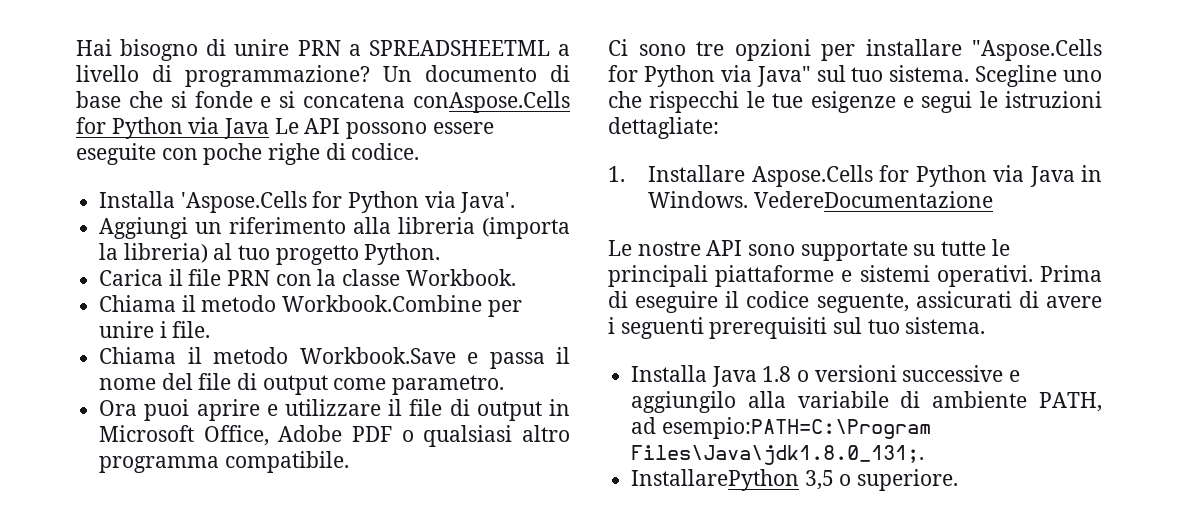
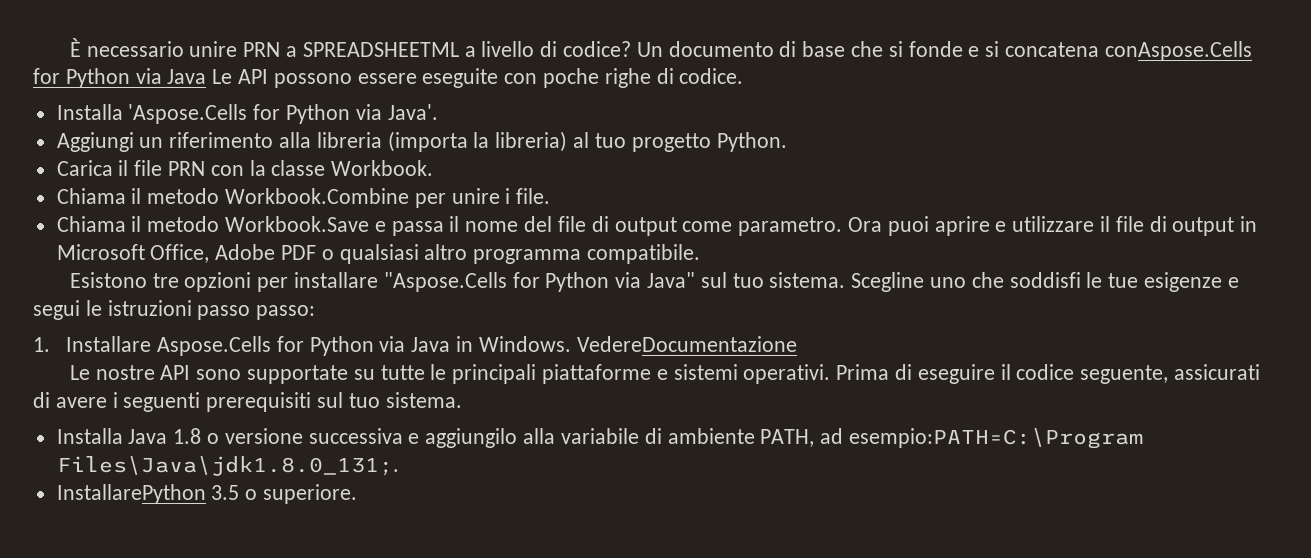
[76,39,227,61] Hai bisogno di -> [69,38,184,57] È necessario
[185,65,370,87] programmazione? -> [562,41,631,57] codice?
(505, 385) // -> (843, 226) none
[608,39,686,56] Ci sono -> [69,272,147,288] Esistono
[649,91,740,113] rispecchi -> [1009,272,1081,288] soddisfi
[608,117,719,139] dettagliate: -> [197,305,316,320] passo passo:
[814,365,1004,382] versioni successive -> [224,428,403,444] versione successiva
[804,470,834,490] 3,5 -> [211,485,240,500] 3.5

